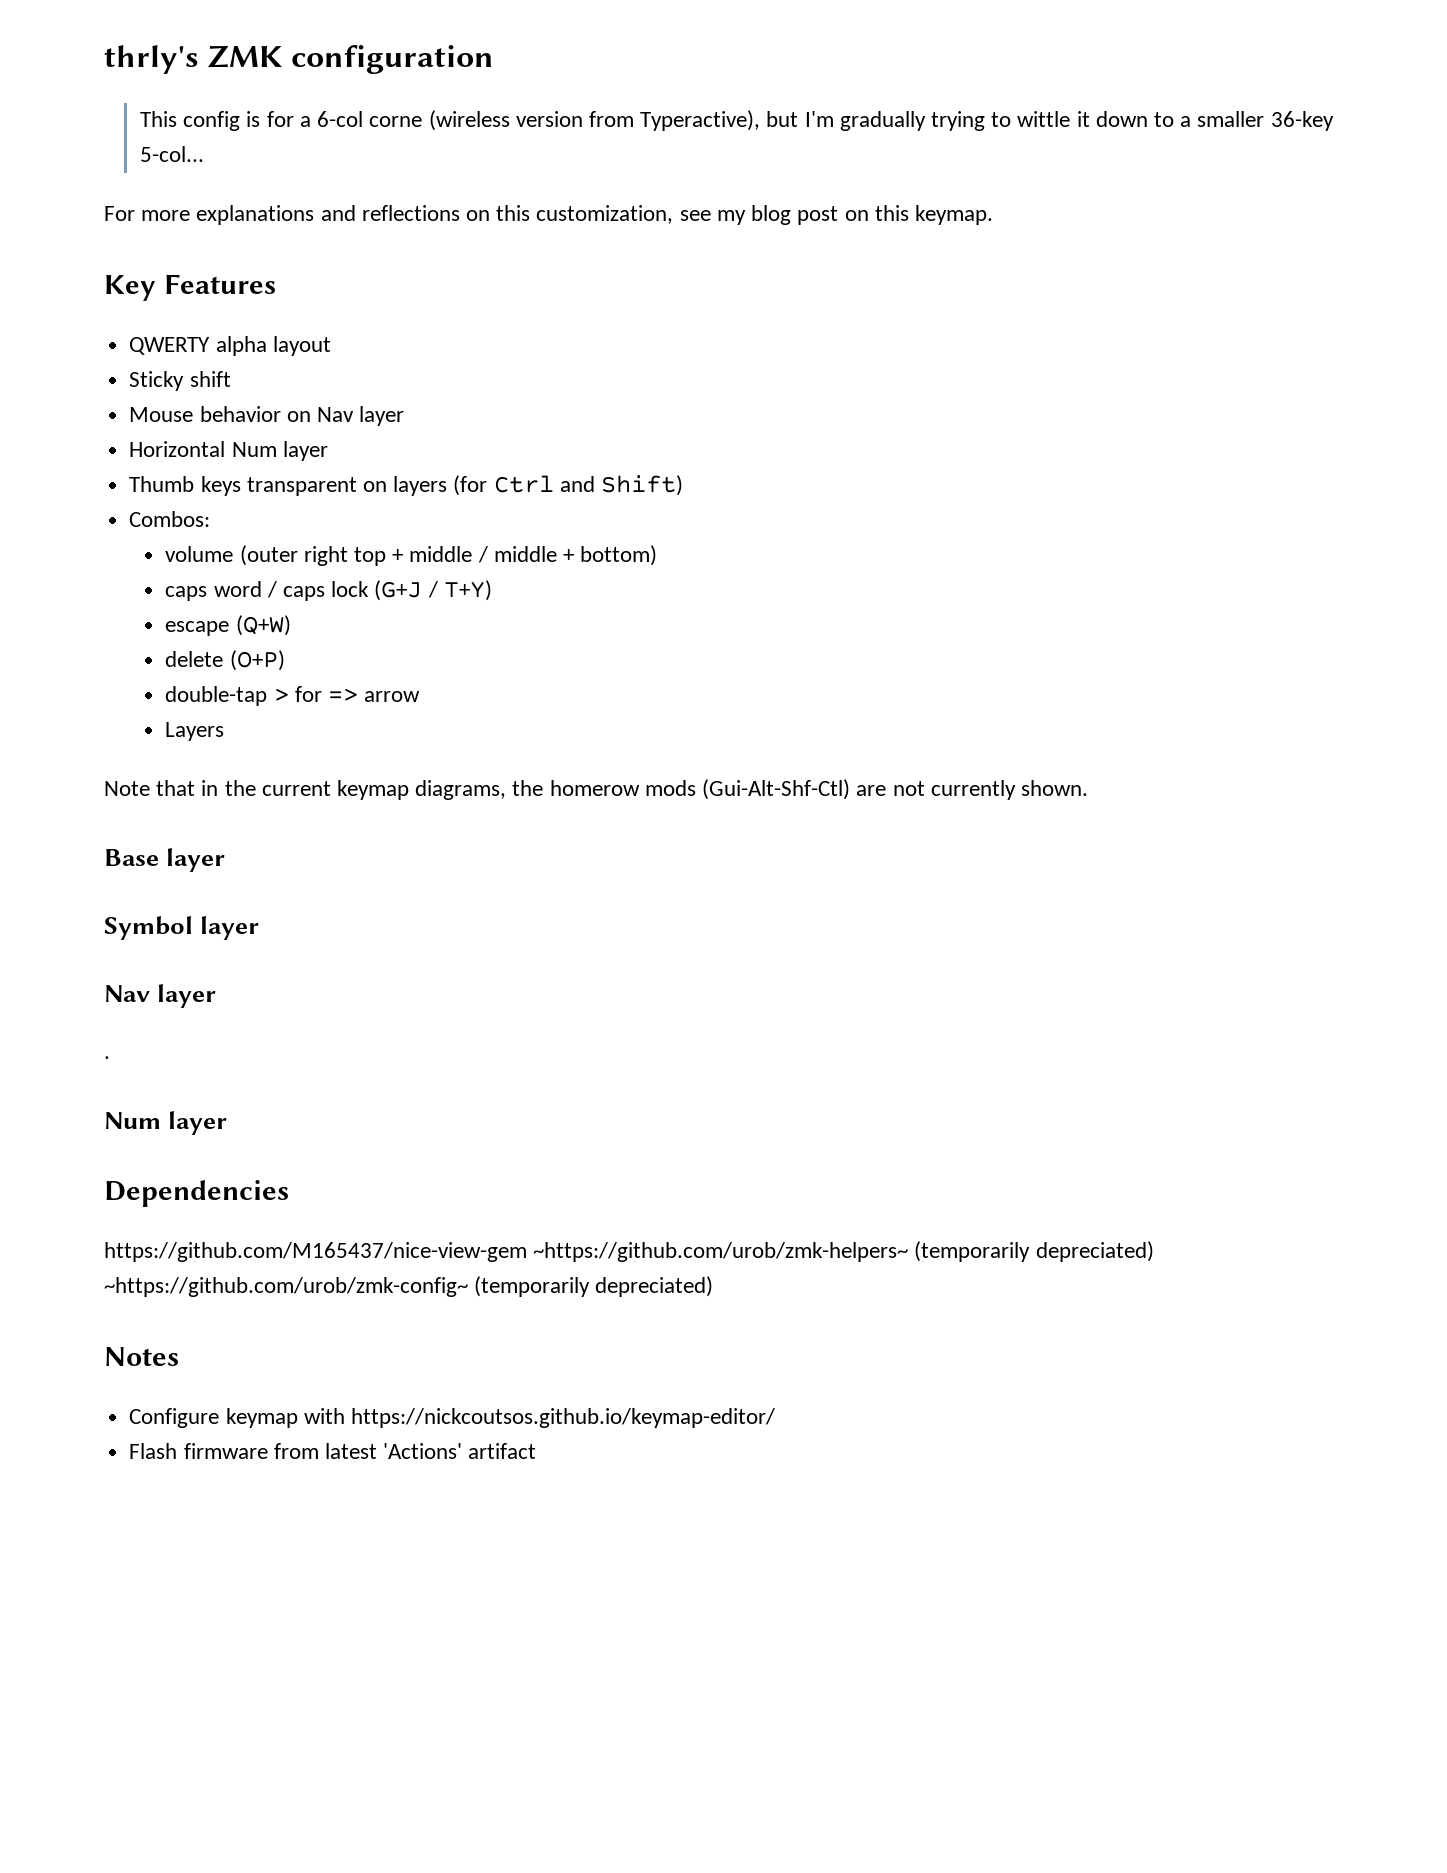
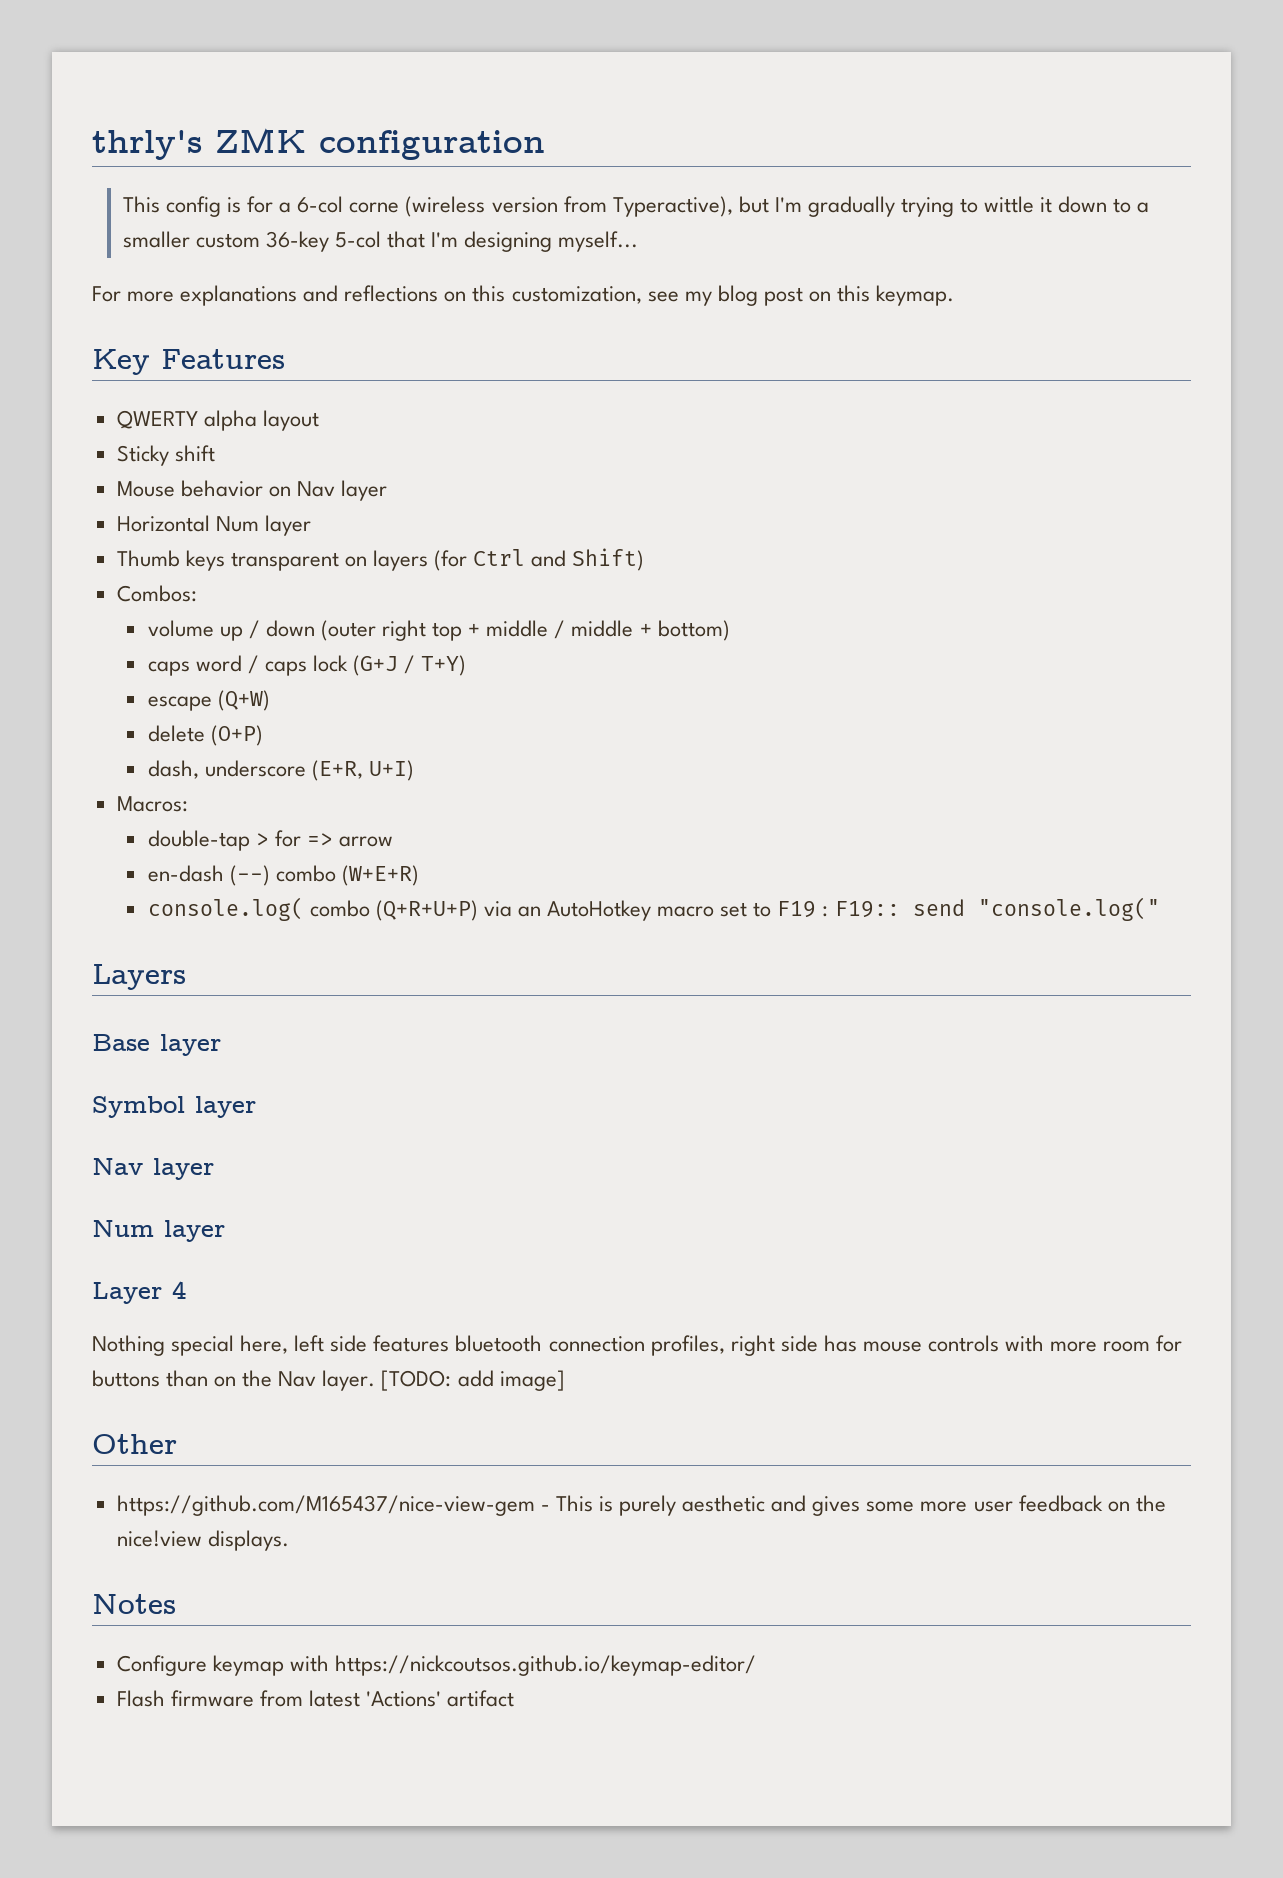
[1270,111,1334,131] [140,146,205,162] 36-key 5-col... -> [196,231,639,252] custom 36-key 5-col that I'm designing myself...
(234, 554) none -> [219,620,315,641] up / down
(285, 660) none -> [147,760,414,781] [116,796,188,812] // dash, underscore (E+R, U+I) // Macros:
[165,722,225,741] [104,779,1088,800] Layers // Note that in the current keymap diagrams, the homerow mods (Gui-Alt-Shf-Ctl) are not currently shown. -> [147,865,419,886] [147,897,1160,921] [92,964,186,990] en-dash (--) combo (W+E+R) // console.log( combo (Q+R+U+P) via an AutoHotkey macro set to F19 : F19:: send "console.log(" // Layers
[104,1056,110,1059] [104,1111,228,1135] [104,1180,289,1207] [104,1241,1154,1262] [104,1276,714,1297] // . // Num layer // Dependencies // https://github.com/M165437/nice-view-gem ~https://github.com/urob/zmk-helpers~ (temporarily depreciated) ~https://github.com/urob/zmk-config~ (temporarily depreciated) -> [92,1220,225,1242] [92,1281,186,1304] [92,1335,1183,1356] [92,1370,565,1391] [92,1434,177,1454] [116,1495,1166,1516] [116,1530,289,1551] // Num layer // Layer 4 // Nothing special here, left side features bluetooth connection profiles, right side has mouse controls with more room for buttons than on the Nav layer. [TODO: add image] // Other // https://github.com/M165437/nice-view-gem - This is purely aesthetic and gives some more user feedback on the nice!view displays.

